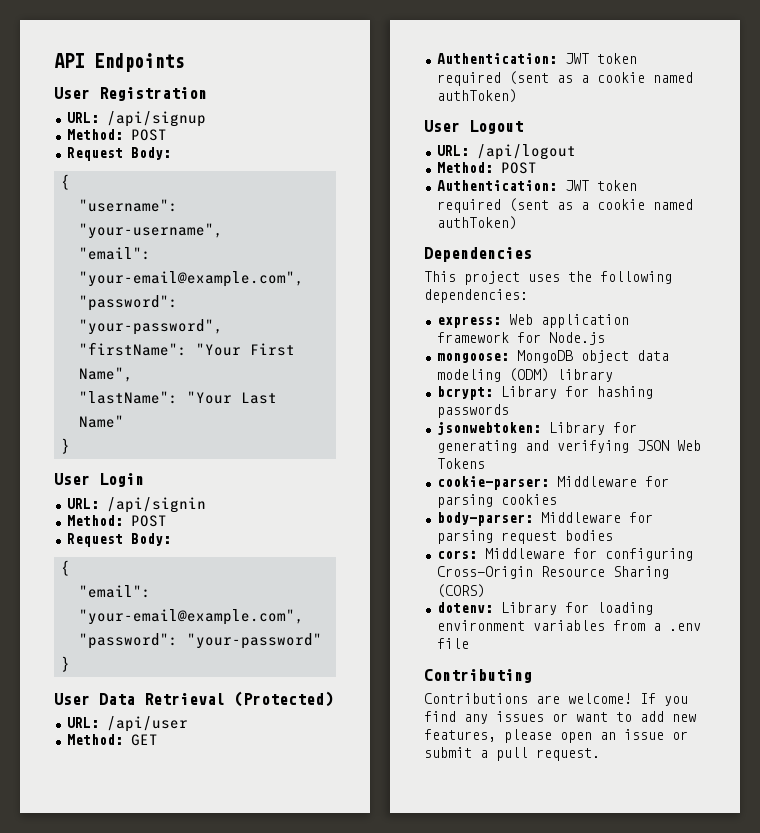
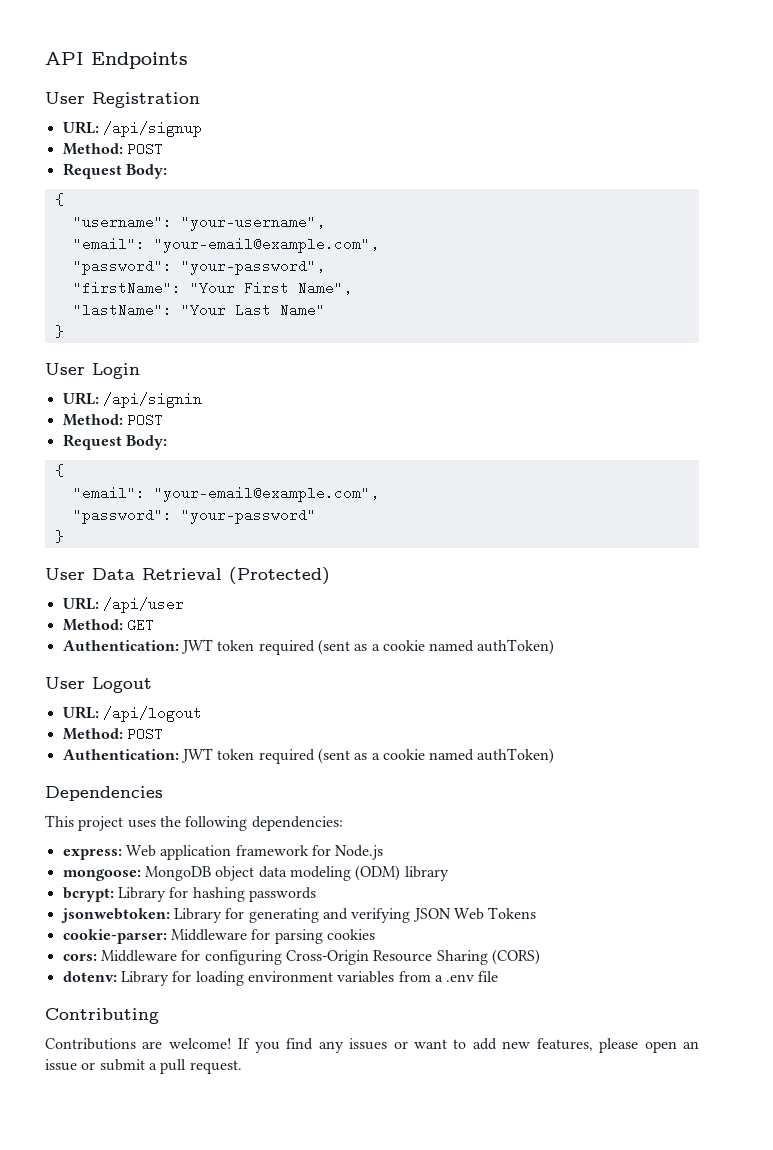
[436,512,653,526] [436,530,613,544] // body-parser: Middleware for parsing request bodies -> (375, 934) none

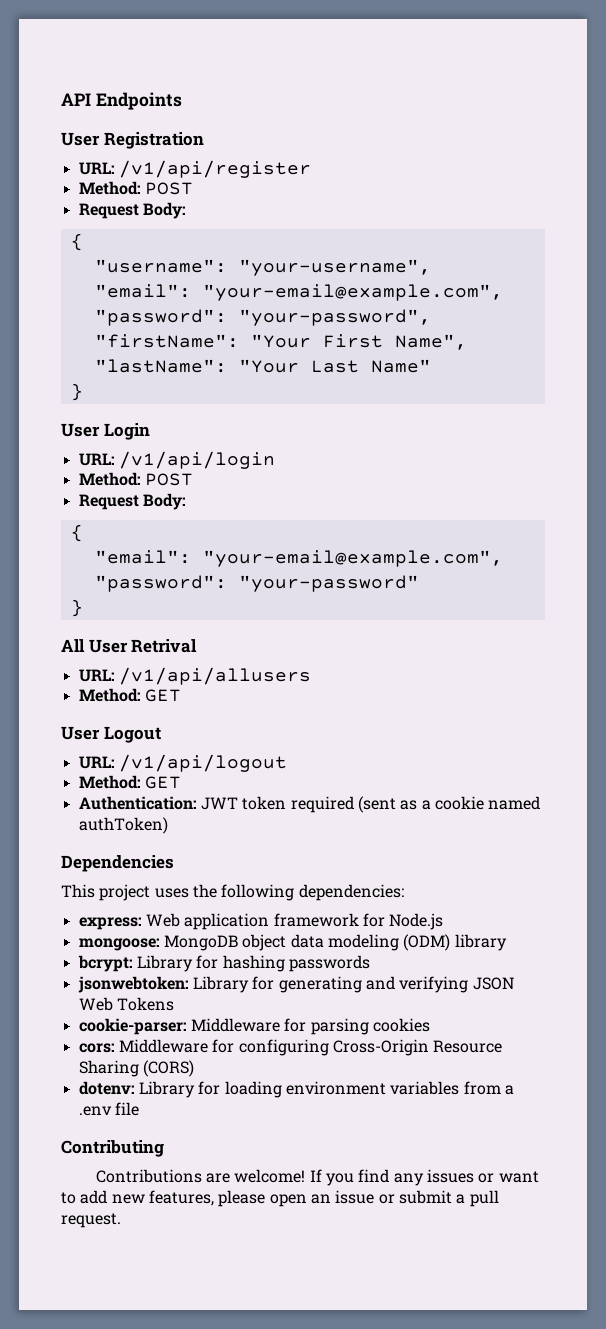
[102,121,202,137] /api/signup -> [118,160,311,178] /v1/api/register
[102,392,202,408] /api/signin -> [118,451,275,469] /v1/api/login
[45,567,330,585] [62,597,184,613] [62,618,154,632] [62,639,555,655] User Data Retrieval (Protected) // URL: /api/user // Method: GET // Authentication: JWT token required (sent as a cookie named authToken) -> [61,639,198,653] [78,667,311,685] [78,688,181,702] All User Retrival // URL: /v1/api/allusers // Method: GET
[102,706,202,722] [62,727,163,741] /api/logout // Method: POST -> [118,754,287,772] [78,775,181,789] /v1/api/logout // Method: GET

